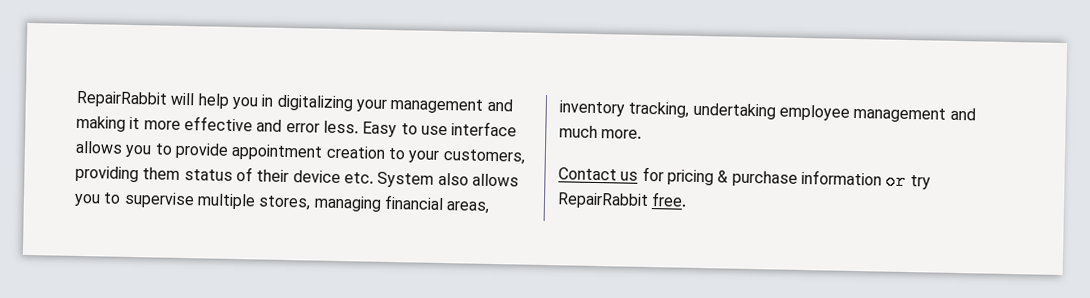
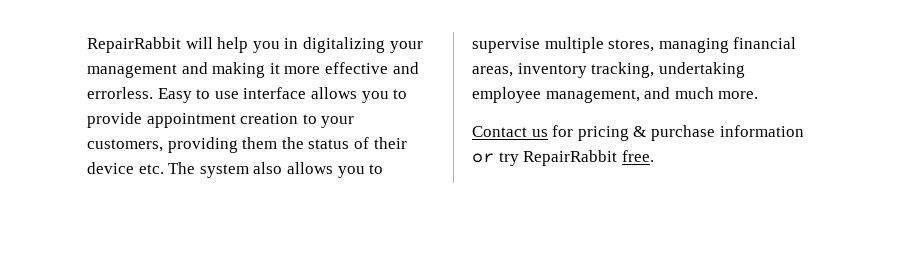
[285,120,359,134] error less. -> [87,87,153,99] errorless.
(181, 173) none -> [281,137,304,149] the
[377,171,435,188] System -> [168,162,249,178] The system
[853,106,947,123] management -> [545,89,640,103] management,

